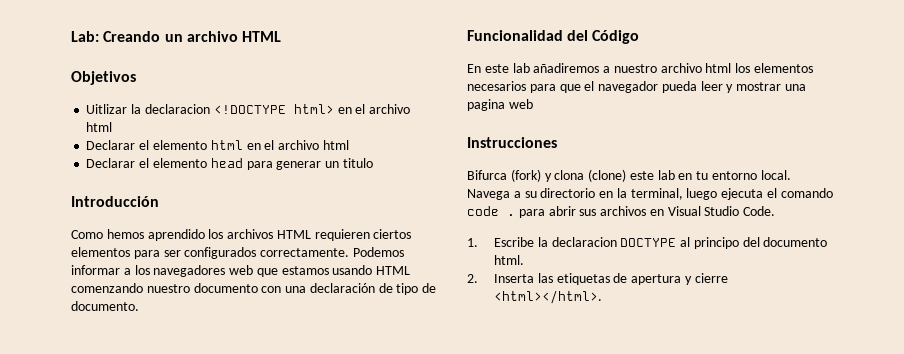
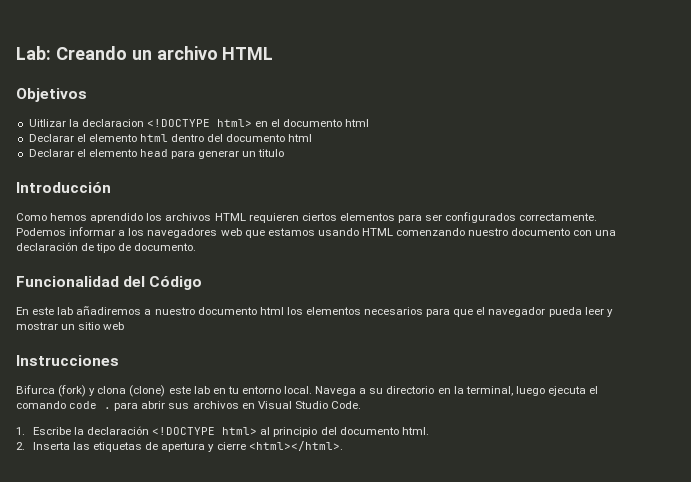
[369,104,411,114] archivo -> [283,119,343,127] documento
[246,140,320,150] en el archivo -> [171,134,286,142] dentro del documento
[660,63,702,73] archivo -> [197,307,257,315] documento
[785,84,807,91] [467,99,505,111] una pagina -> [61,322,101,330] un sitio
[551,237,739,249] declaracion DOCTYPE al principo -> [87,426,318,437] declaración <!DOCTYPE html> al principio

